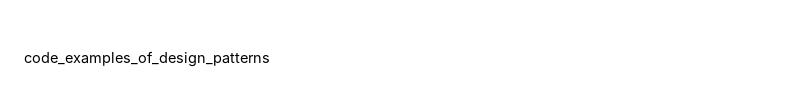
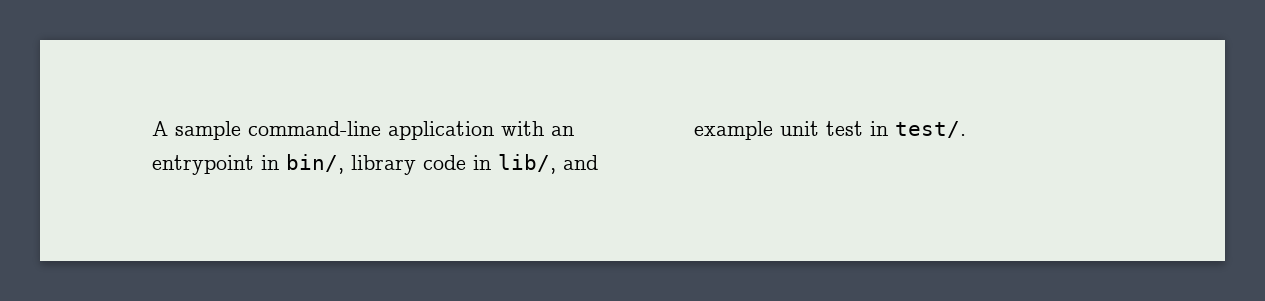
[24,51,270,67] code_examples_of_design_patterns -> [152,121,574,140] [152,154,598,175] [694,121,966,140] A sample command-line application with an entrypoint in bin/, library code in lib/, and example unit test in test/.

